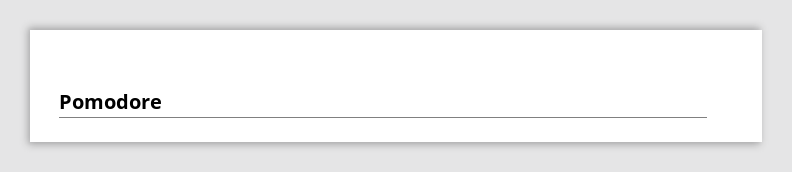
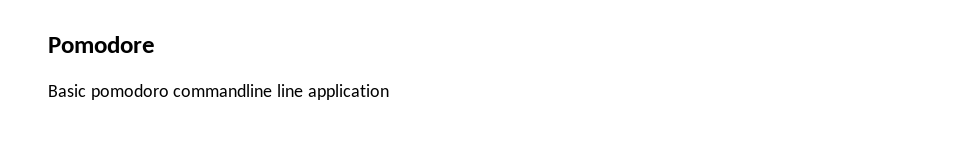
(162, 101) none -> [48,84,389,100] // Basic pomodoro commandline line application

